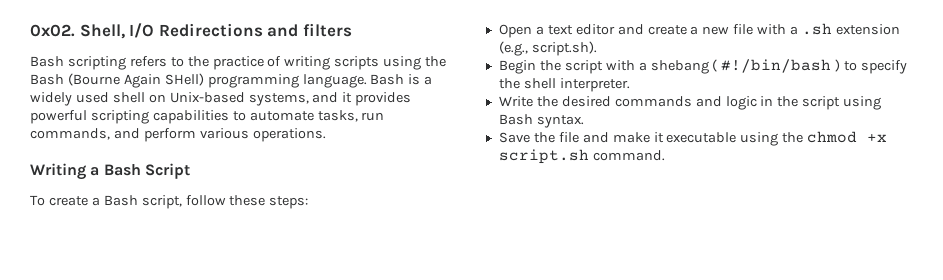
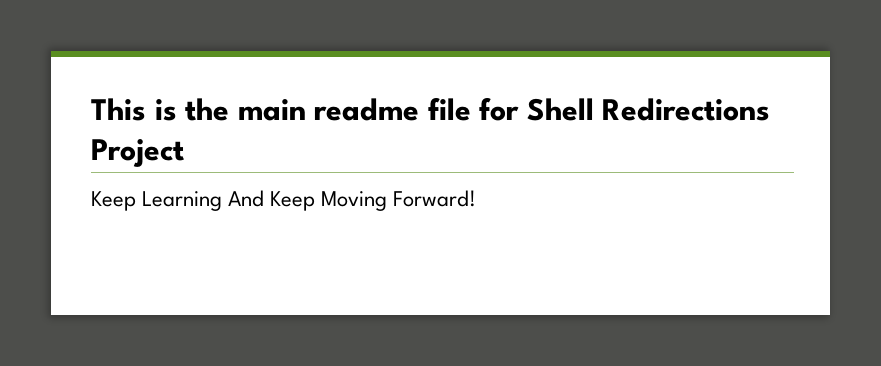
[30,23,352,39] [30,56,447,70] [30,73,433,88] [30,92,412,106] [30,110,385,124] [30,128,326,142] [30,163,190,180] [30,195,309,209] [498,23,900,38] [498,41,597,56] [498,59,908,74] [498,78,630,92] [498,96,882,110] [498,114,584,128] [498,131,888,146] [498,149,665,164] 0x02. Shell, I/O Redirections and filters // Bash scripting refers to the practice of writing scripts using the Bash (Bourne Again SHell) programming language. Bash is a widely used shell on Unix-based systems, and it provides powerful scripting capabilities to automate tasks, run commands, and perform various operations. // Writing a Bash Script // To create a Bash script, follow these steps: // Open a text editor and create a new file with a .sh extension (e.g., script.sh). // Begin the script with a shebang ( #!/bin/bash ) to specify the shell interpreter. // Write the desired commands and logic in the script using Bash syntax. // Save the file and make it executable using the chmod +x script.sh command. -> [91,97,771,121] [91,139,184,167] [91,190,477,211] This is the main readme file for Shell Redirections Project // Keep Learning And Keep Moving Forward!

